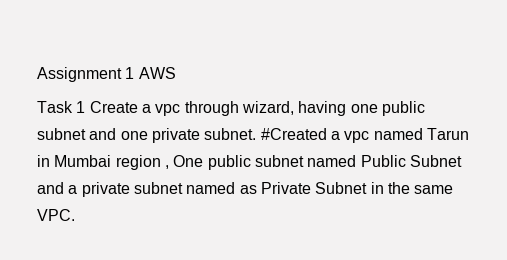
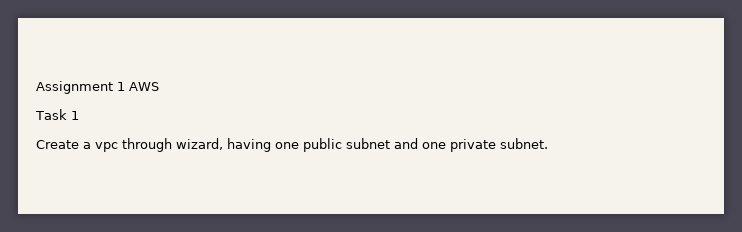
(86, 107) none -> (79, 115) //
[260,128,469,143] [37,155,462,170] [37,182,454,197] [37,209,75,221] #Created a vpc named Tarun in Mumbai region , One public subnet named Public Subnet and a private subnet named as Private Subnet in the same VPC. -> (548, 143) none

